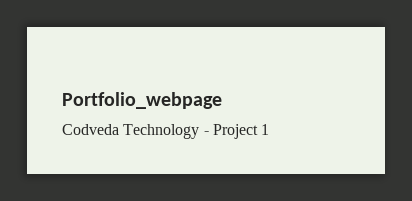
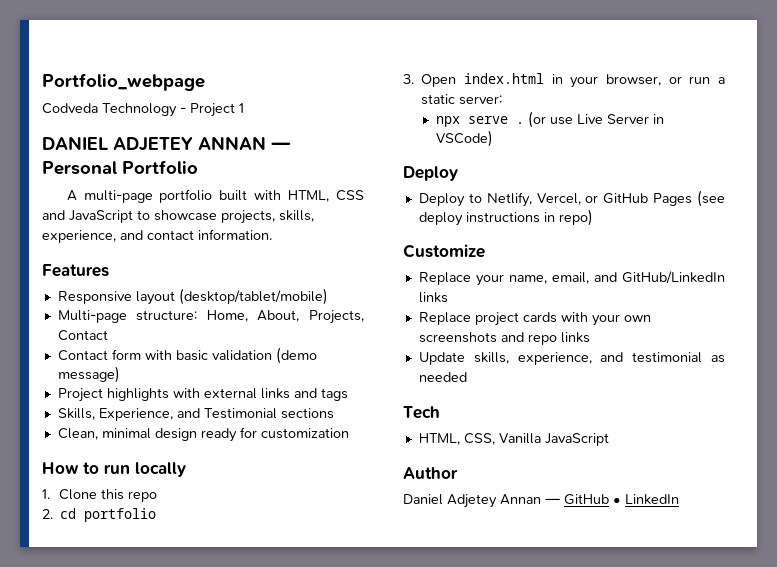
(270, 129) none -> [42,136,291,151] [42,160,198,175] [66,189,364,203] [42,210,314,224] [42,229,272,243] [42,264,109,277] [57,288,328,305] [57,310,364,324] [57,330,108,341] [57,347,317,364] [57,366,120,383] [57,388,348,402] [57,408,334,421] [57,427,349,442] [42,462,186,477] [42,489,158,502] [42,508,157,522] [403,73,725,88] [421,94,503,105] [436,111,665,128] [436,130,494,147] [403,166,458,181] [418,190,725,207] [418,209,593,226] [403,244,485,258] [418,271,725,286] [418,292,448,303] [418,312,651,326] [418,332,590,345] [418,352,725,365] [418,372,467,382] [403,406,440,419] [418,433,609,446] [403,467,458,479] [403,494,679,508] // DANIEL ADJETEY ANNAN — Personal Portfolio // A multi-page portfolio built with HTML, CSS and JavaScript to showcase projects, skills, experience, and contact information. // Features // Responsive layout (desktop/tablet/mobile) // Multi-page structure: Home, About, Projects, Contact // Contact form with basic validation (demo message) // Project highlights with external links and tags // Skills, Experience, and Testimonial sections // Clean, minimal design ready for customization // How to run locally // 1. Clone this repo // 2. cd portfolio // 3. Open index.html in your browser, or run a static server: // npx serve . (or use Live Server in VSCode) // Deploy // Deploy to Netlify, Vercel, or GitHub Pages (see deploy instructions in repo) // Customize // Replace your name, email, and GitHub/LinkedIn links // Replace project cards with your own screenshots and repo links // Update skills, experience, and testimonial as needed // Tech // HTML, CSS, Vanilla JavaScript // Author // Daniel Adjetey Annan — GitHub • LinkedIn

